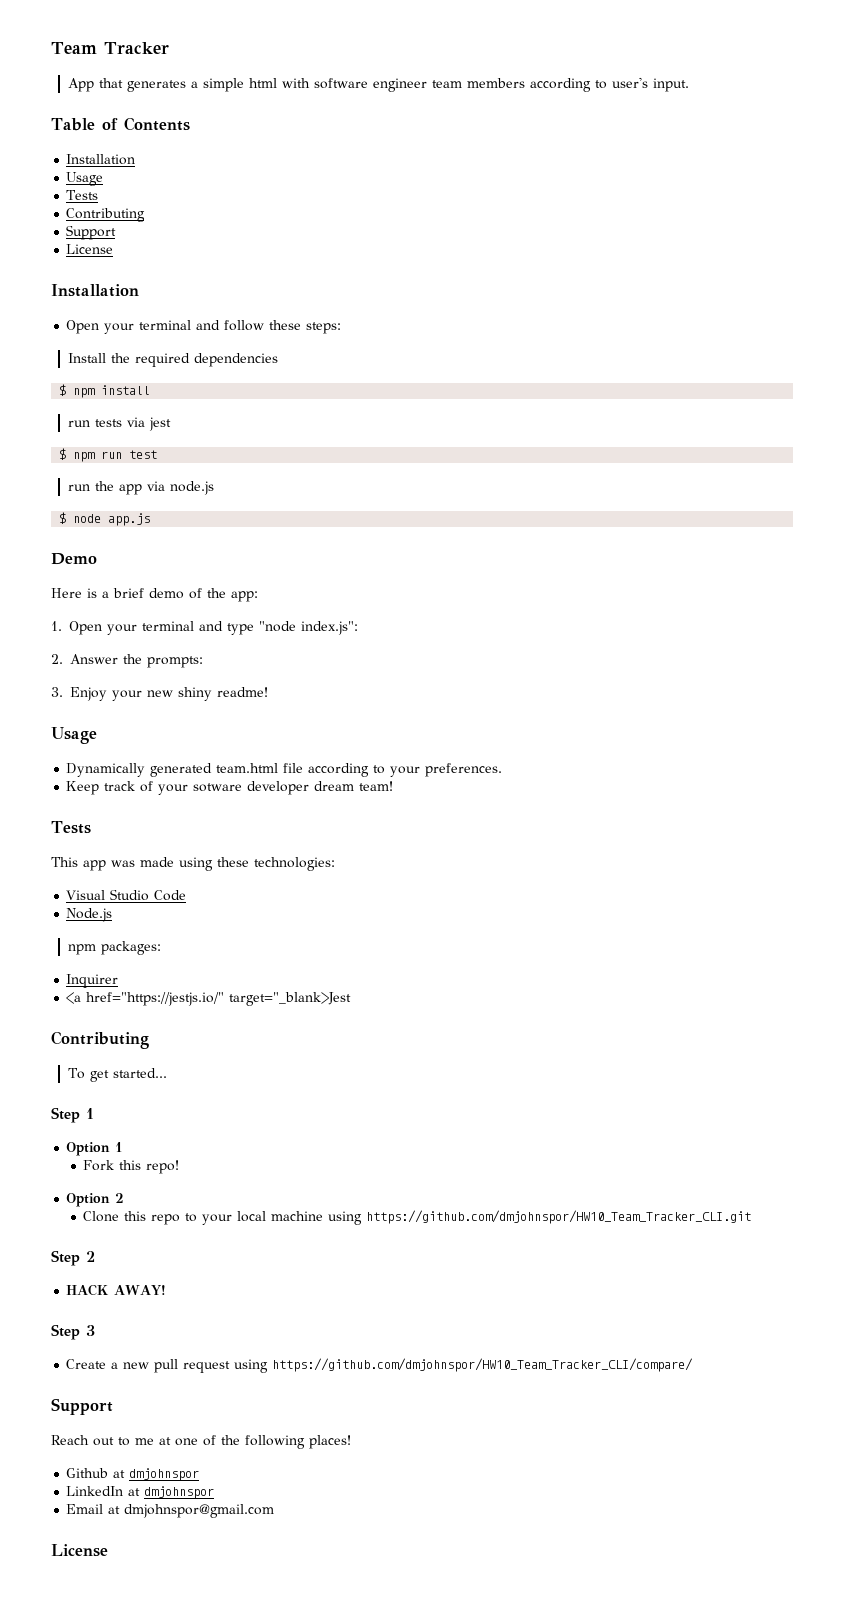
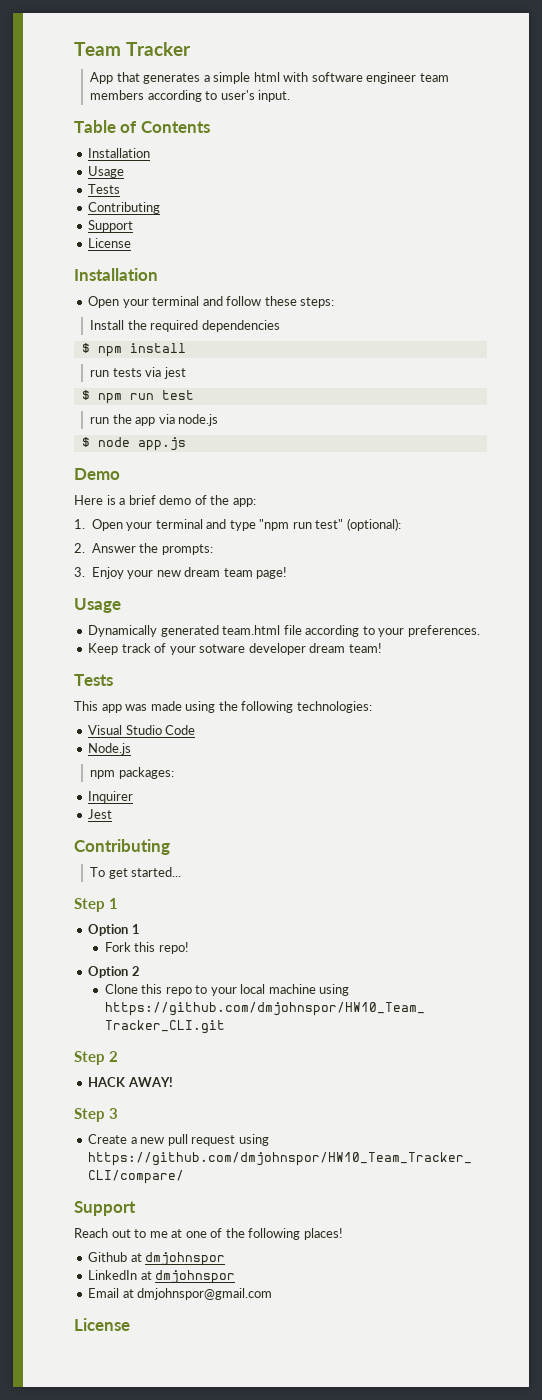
[259,621,358,635] "node index.js": -> [259,518,401,531] "npm run test" (optional):
[178,687,268,701] shiny readme! -> [184,567,288,579] dream team page!
[217,857,249,867] these -> [218,701,294,713] the following
[66,992,352,1006] <a href="https://jestjs.io/" target="_blank>Jest -> [88,809,113,819] Jest

